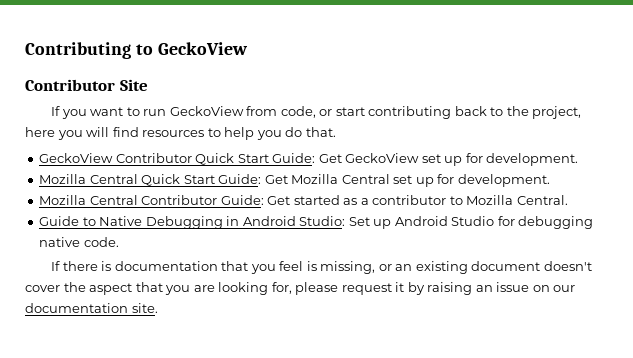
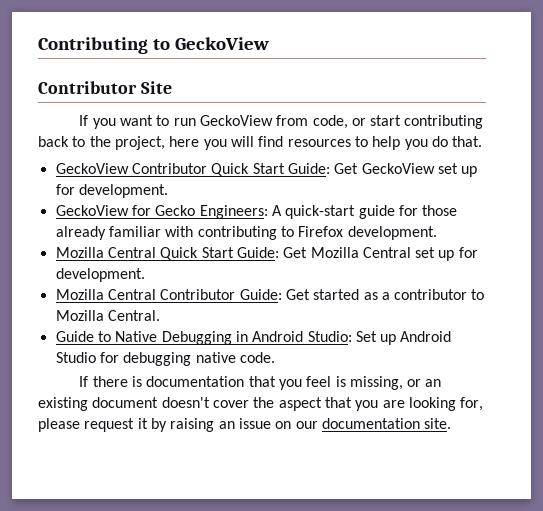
(579, 159) none -> [55,205,458,219] [55,226,437,240] // GeckoView for Gecko Engineers: A quick-start guide for those already familiar with contributing to Firefox development.

